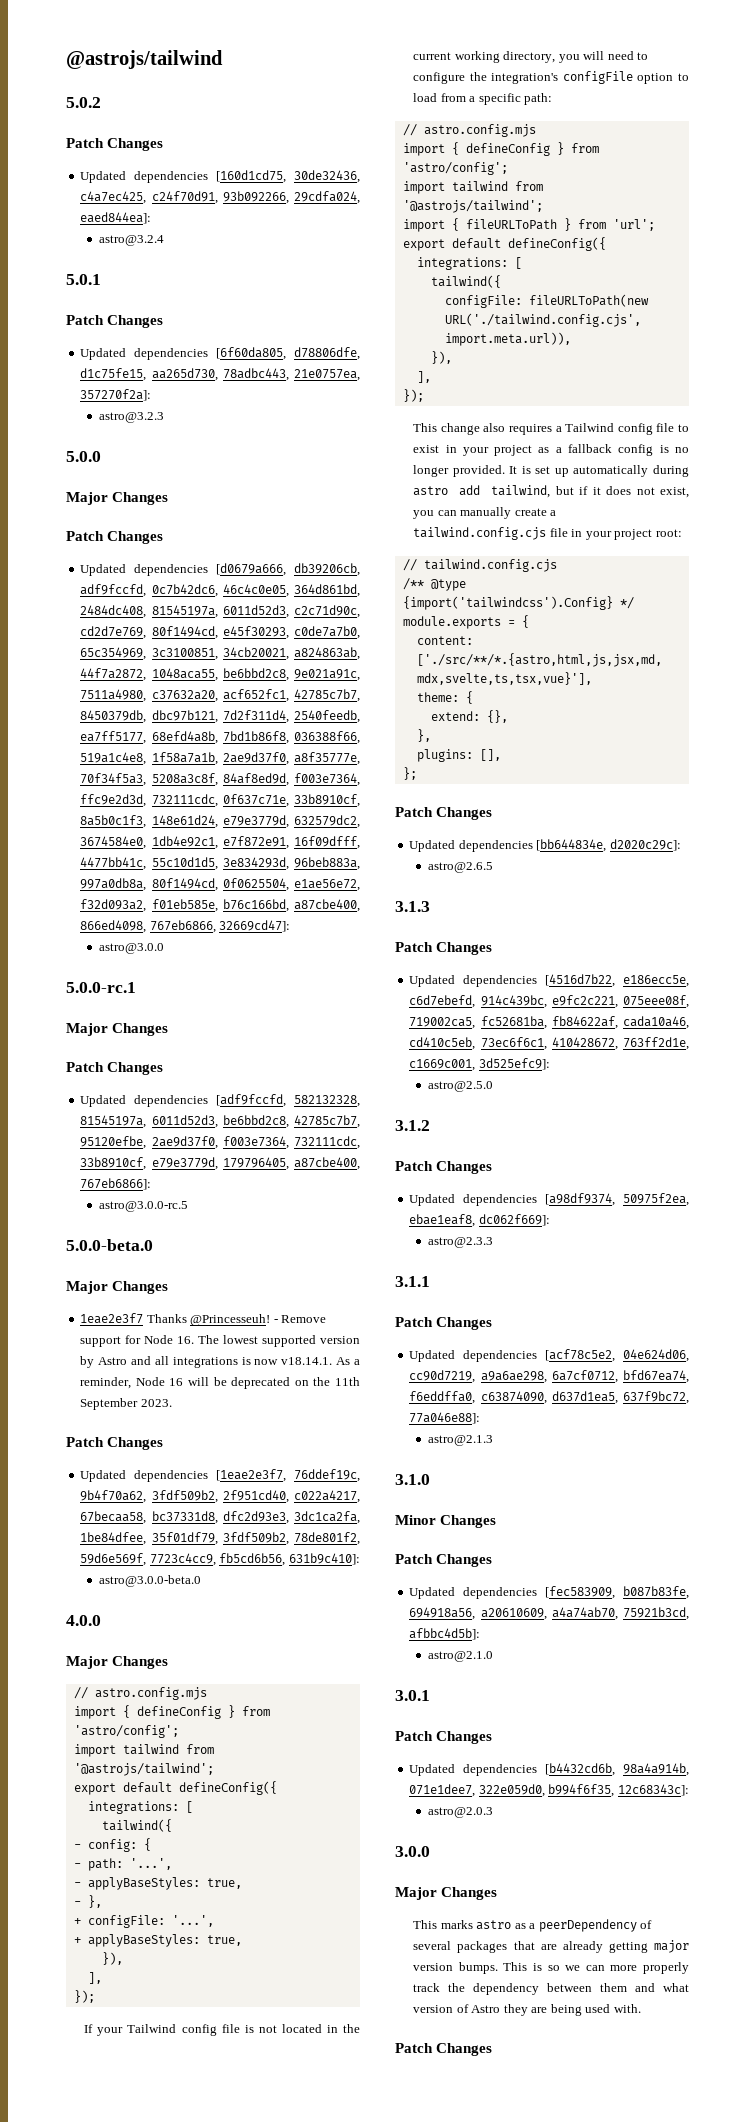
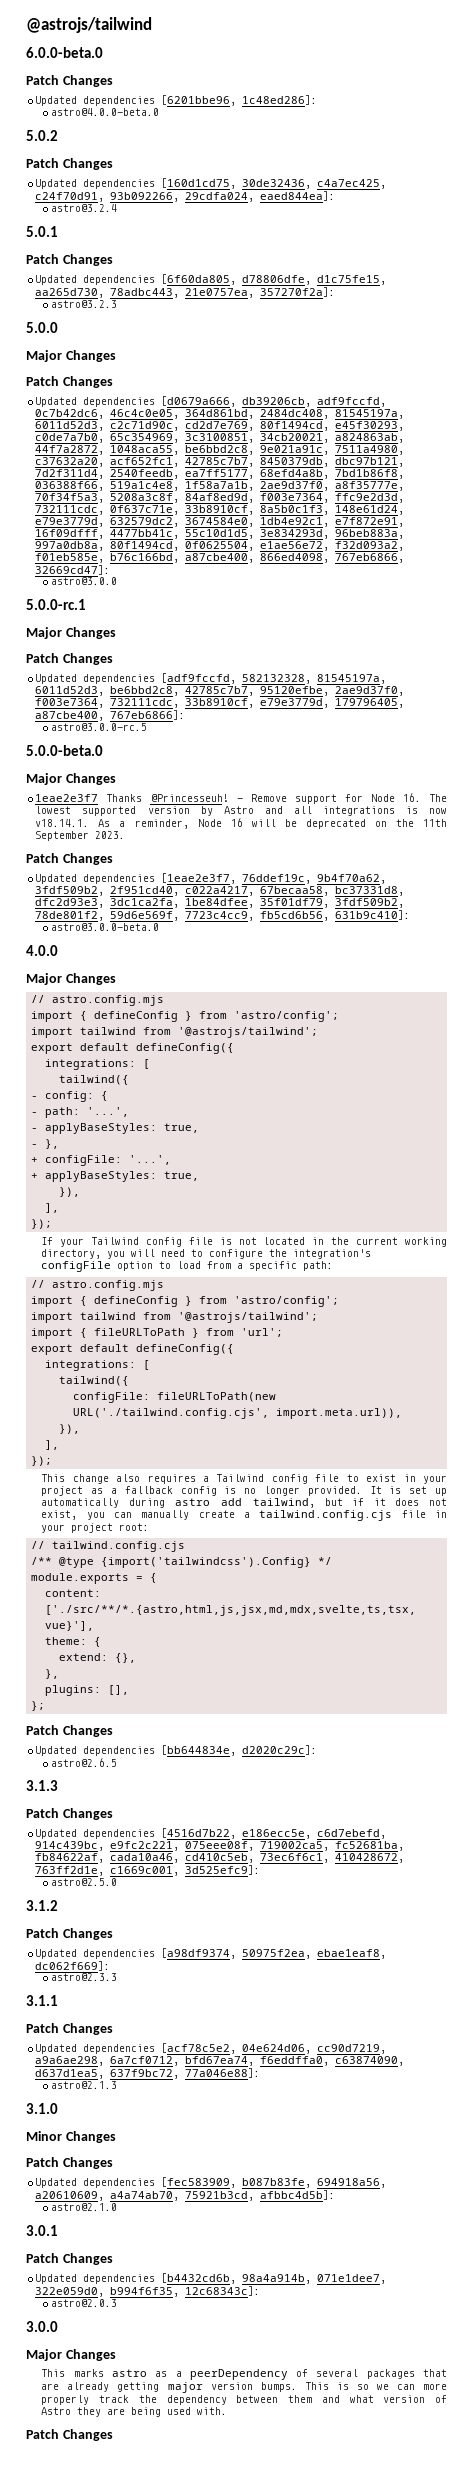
(223, 59) none -> [26,47,103,58] [26,75,113,87] [35,95,318,106] [50,108,159,116] // 6.0.0-beta.0 // Patch Changes // Updated dependencies [6201bbe96, 1c48ed286]: // astro@4.0.0-beta.0

